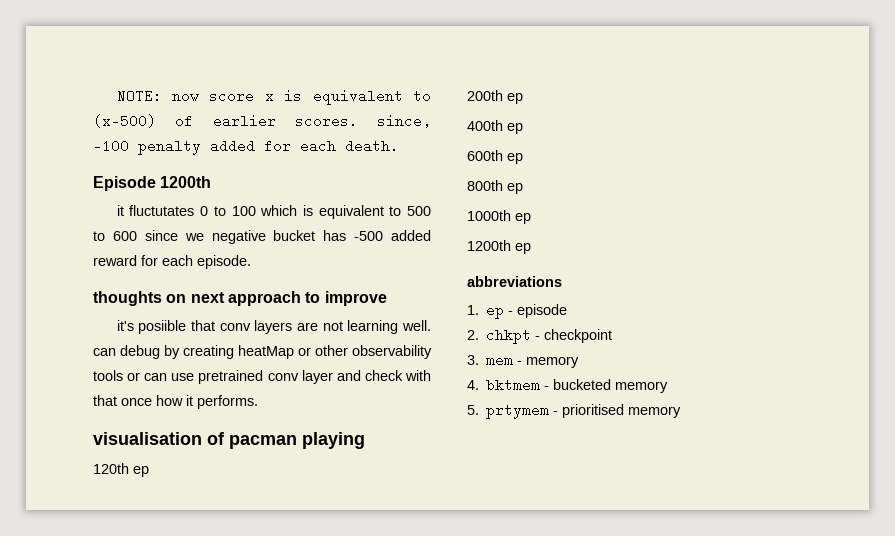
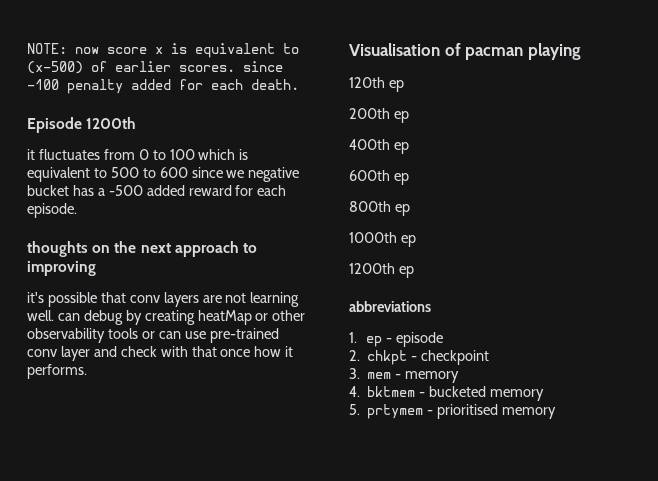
[377,114,431,128] since, -> [243,61,283,72] since
[129,205,195,216] fluctutates -> [38,149,135,160] fluctuates from
(347, 235) none -> [97,188,105,196] a
(187, 298) none -> [114,241,137,253] the
[324,291,387,306] improve -> [27,261,96,276] improving
[138,320,187,334] posiible -> [47,292,97,307] possible
[198,370,264,384] pretrained -> [209,328,279,343] pre-trained
[93,432,202,445] visualisation -> [349,43,440,56] Visualisation

